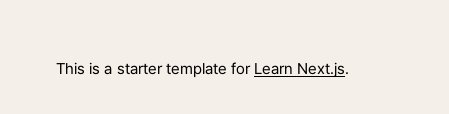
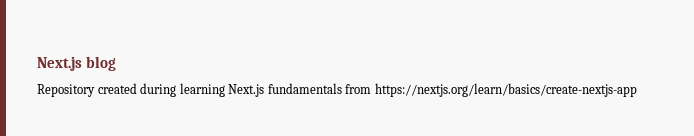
[56,62,350,78] This is a starter template for Learn Next.js. -> [37,56,117,71] [37,83,637,97] Next.js blog // Repository created during learning Next.js fundamentals from https://nextjs.org/learn/basics/create-nextjs-app

